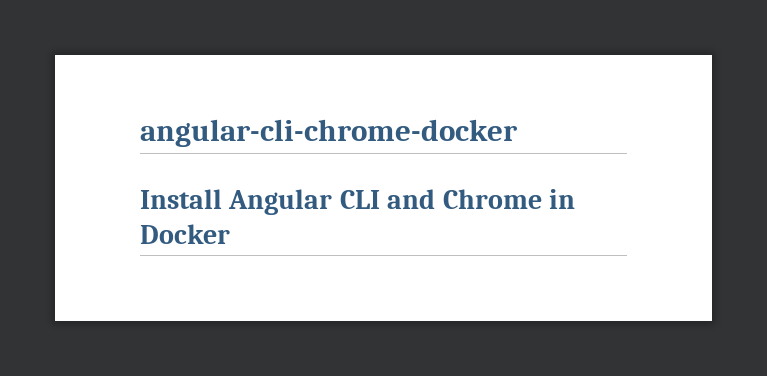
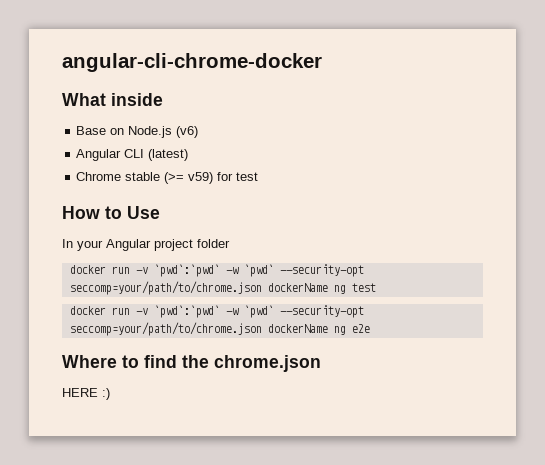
[140,189,576,215] [140,224,230,244] Install Angular CLI and Chrome in Docker -> [62,93,163,106] [76,126,199,138] [76,149,189,161] [76,172,259,184] [62,206,160,219] [62,239,230,251] [69,264,364,277] [69,281,376,295] [69,305,364,318] [69,322,370,336] [62,355,321,372] [62,388,110,400] What inside // Base on Node.js (v6) // Angular CLI (latest) // Chrome stable (>= v59) for test // How to Use // In your Angular project folder // docker run -v `pwd`:`pwd` -w `pwd` --security-opt seccomp=your/path/to/chrome.json dockerName ng test // docker run -v `pwd`:`pwd` -w `pwd` --security-opt seccomp=your/path/to/chrome.json dockerName ng e2e // Where to find the chrome.json // HERE :)

